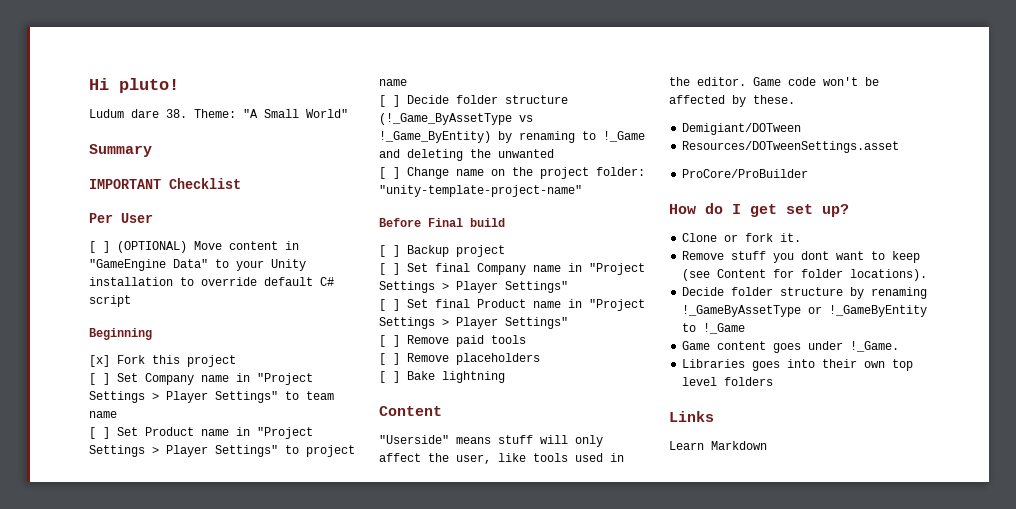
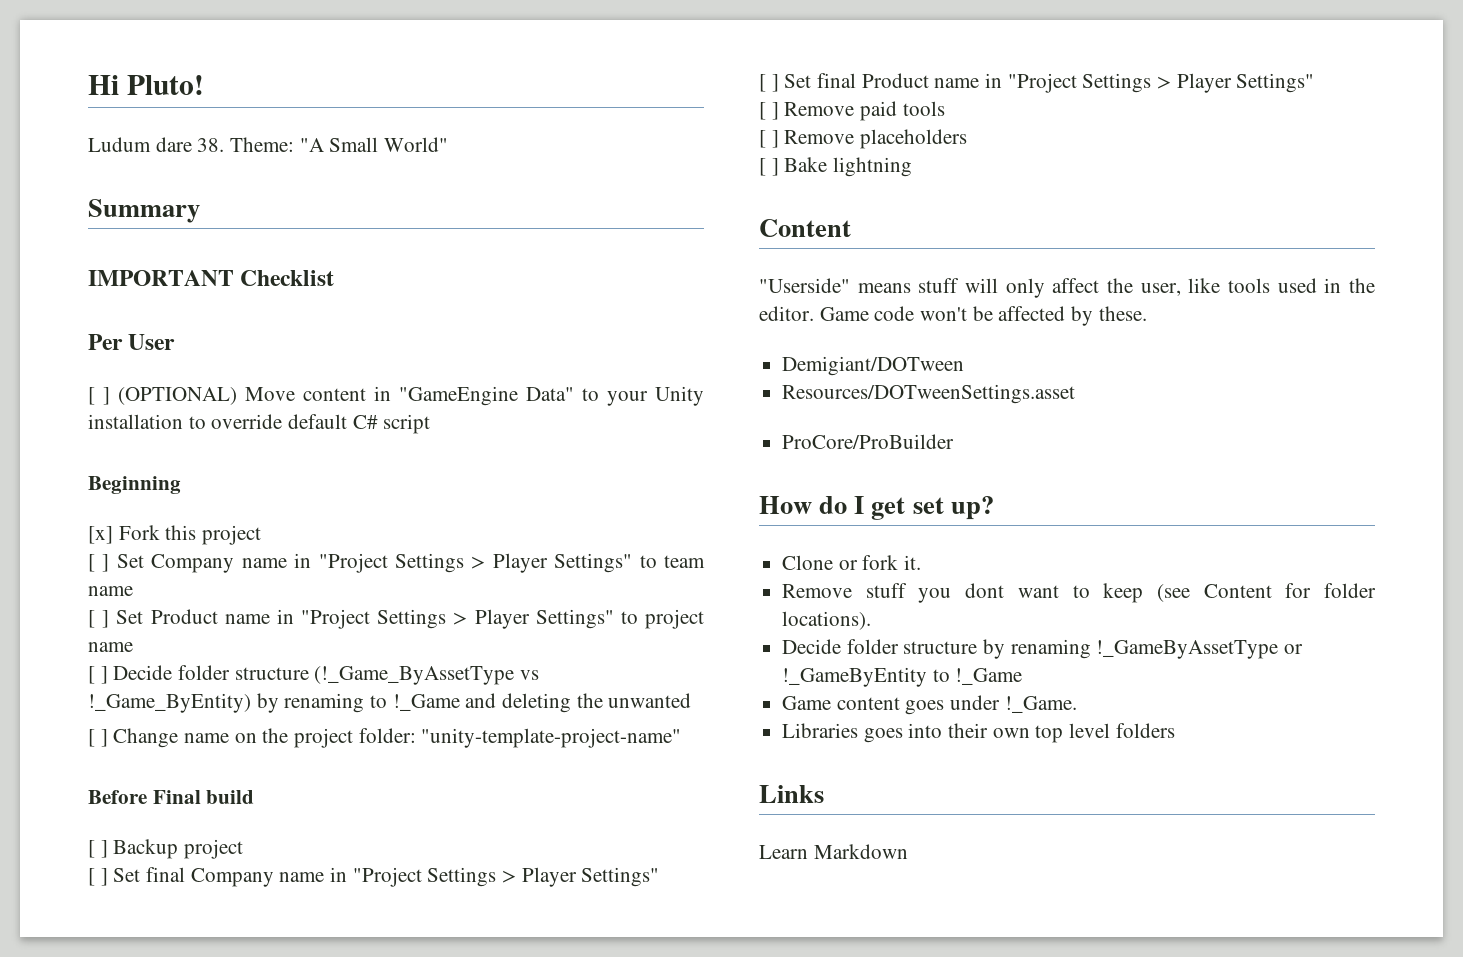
[119,78,179,93] pluto! -> [126,75,204,95] Pluto!

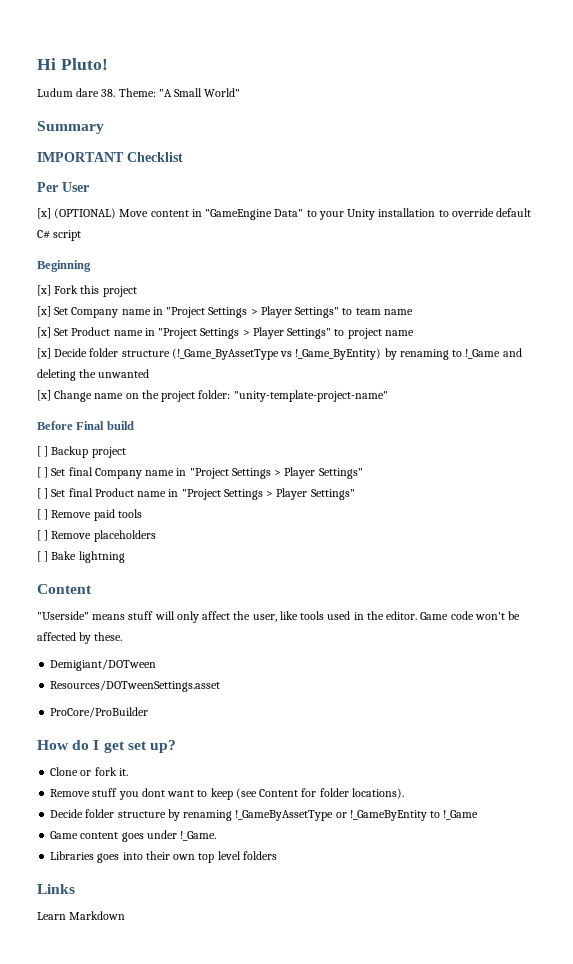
[88,387,110,405] [ ] -> [37,208,51,219] [x]
[88,554,110,572] [ ] -> [37,306,51,317] [x]
[88,610,110,628] [ ] -> [37,327,51,338] [x]
[88,666,108,684] [ ] -> [37,348,51,359] [x]
[88,729,108,747] [ ] -> [37,390,51,401] [x]

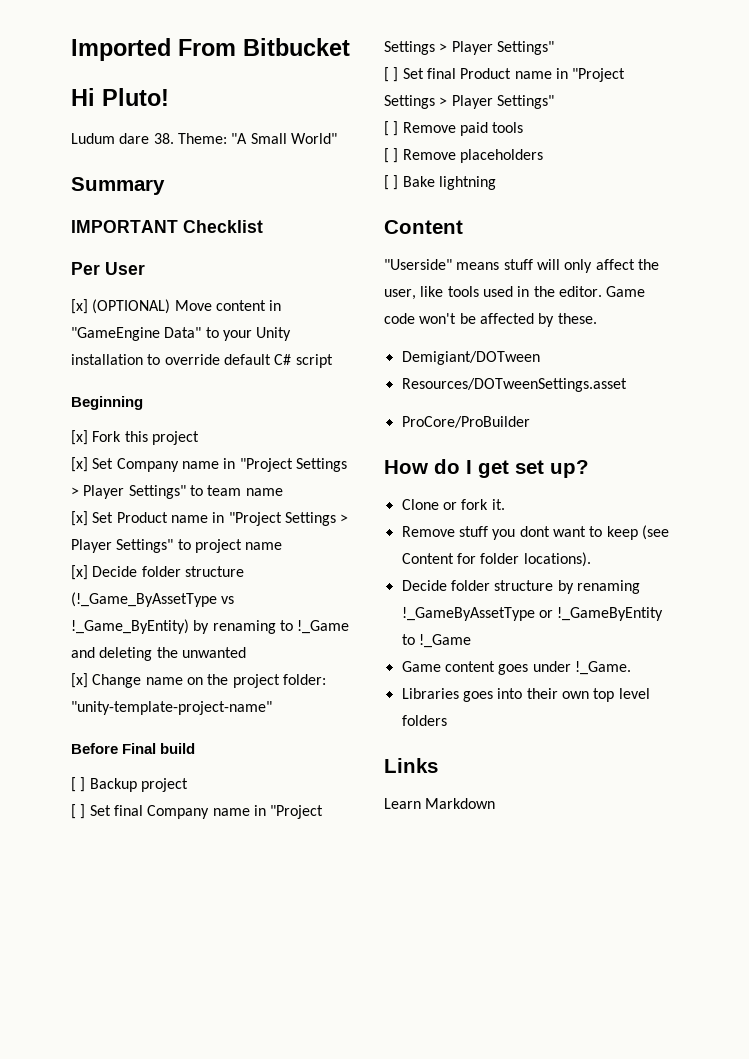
(37, 64) none -> [71,38,350,61] Imported From Bitbucket //

